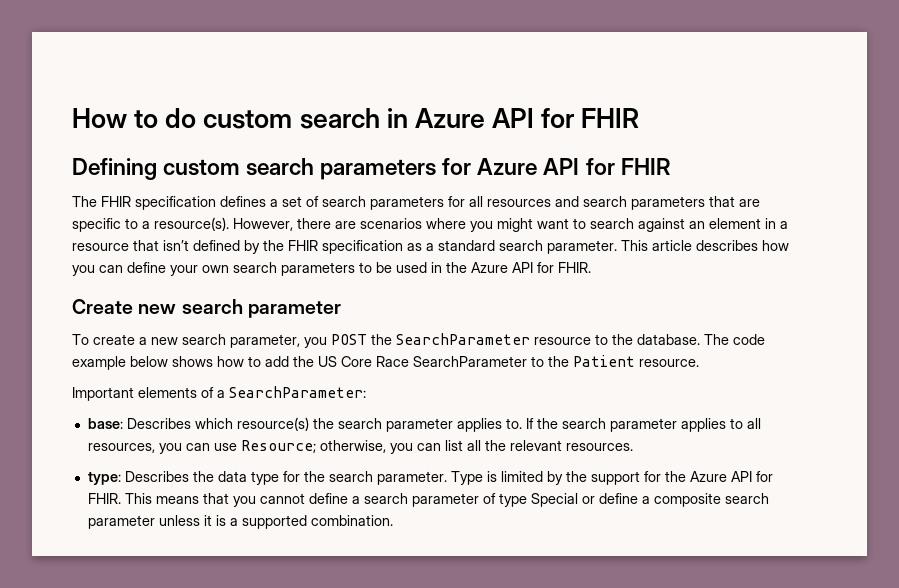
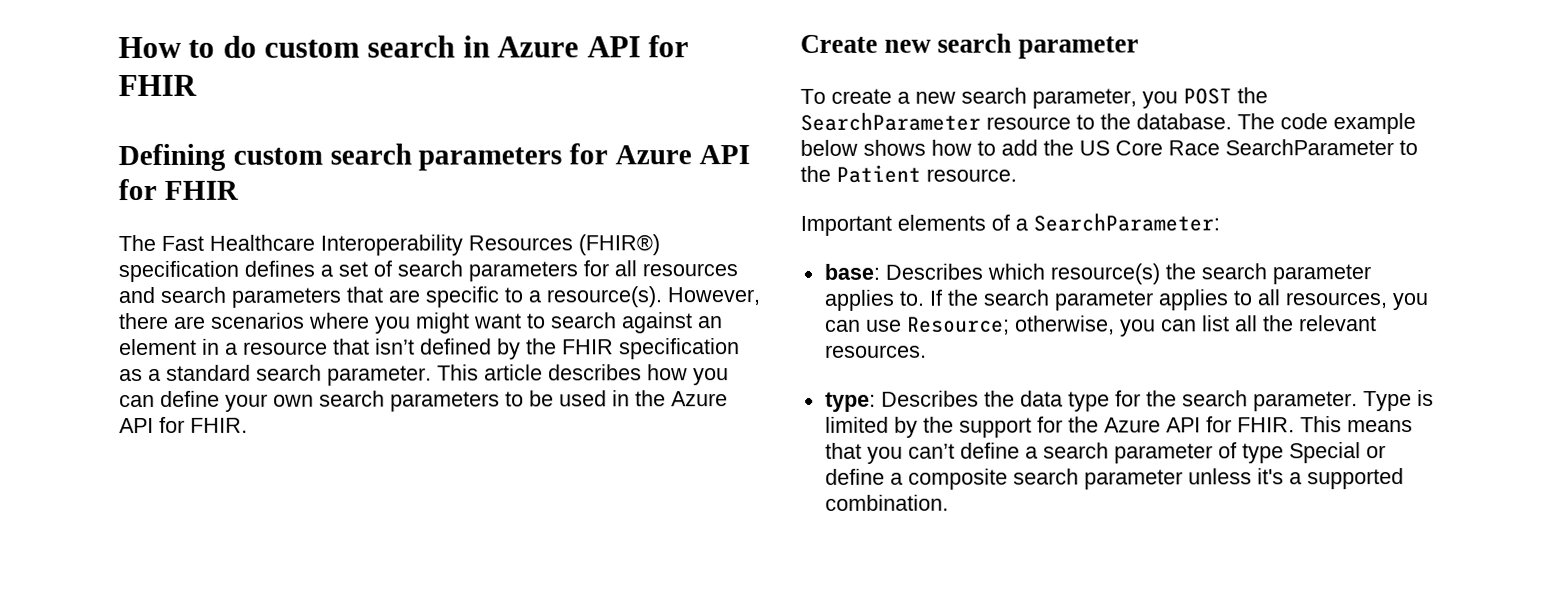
[101,196,131,207] FHIR -> [161,234,660,256] Fast Healthcare Interoperability Resources (FHIR®)
[259,493,305,504] cannot -> [907,443,955,459] can’t
[203,515,226,526] it is -> [1256,468,1284,485] it's

